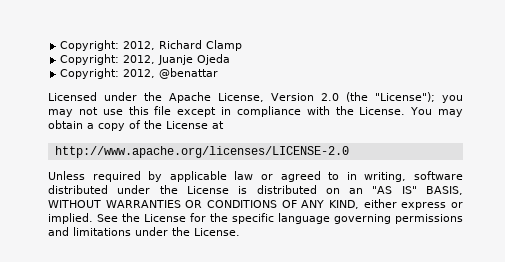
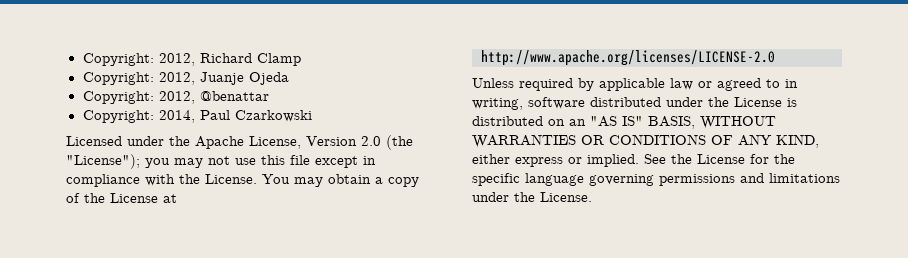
(219, 73) none -> [82,110,312,123] // Copyright: 2014, Paul Czarkowski

